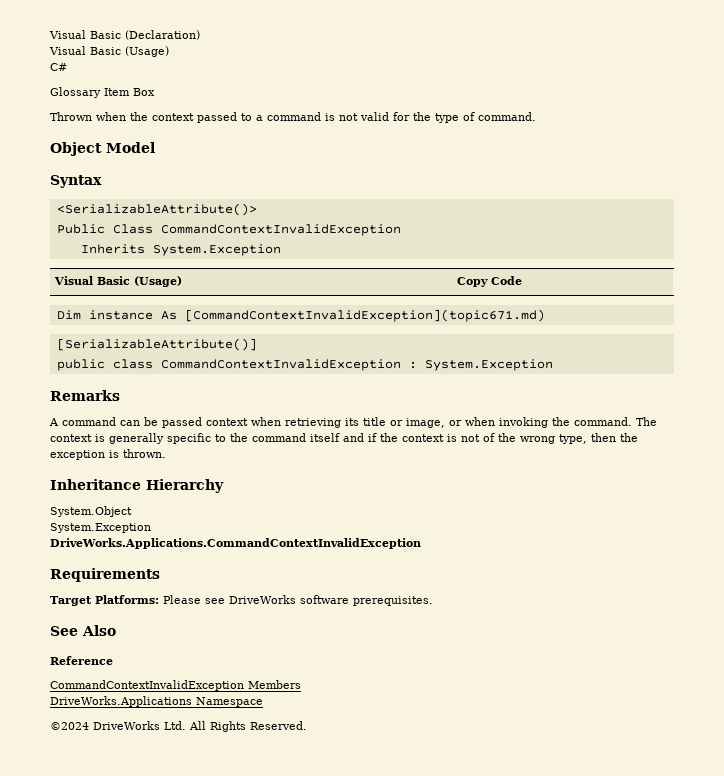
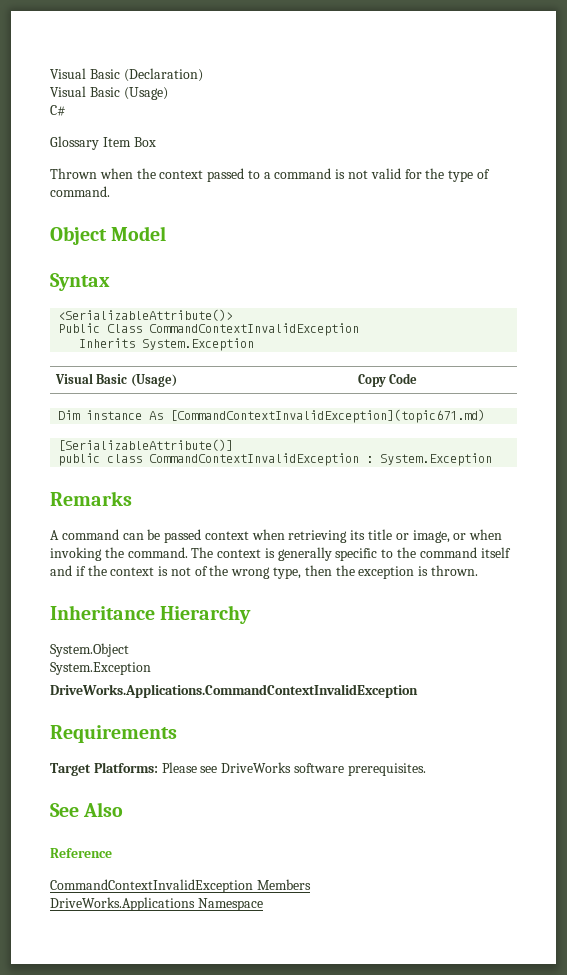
[50,721,307,732] // ©2024 DriveWorks Ltd. All Rights Reserved. -> (263, 904) none

